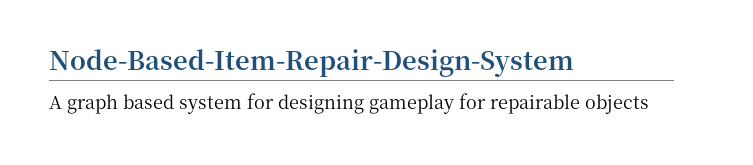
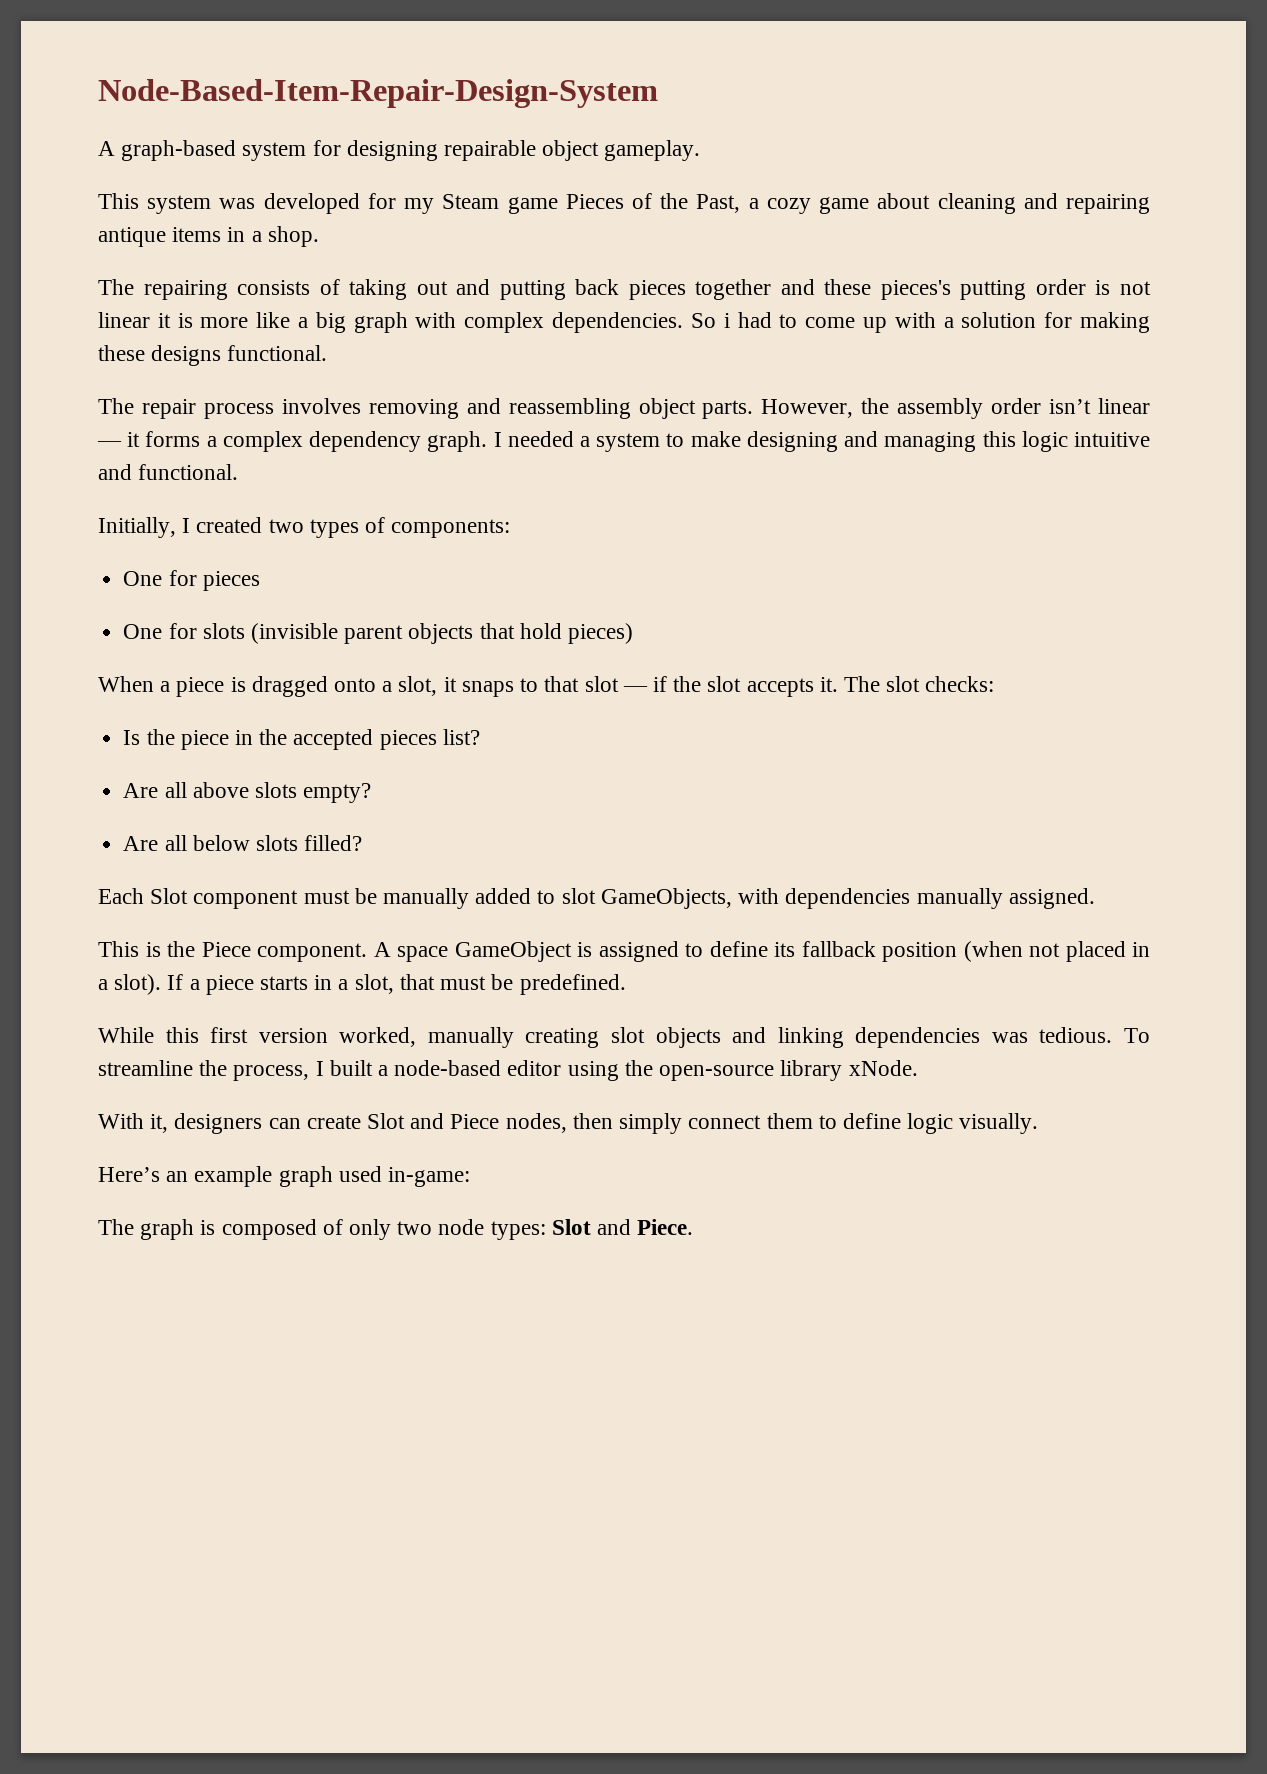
[67,94,174,114] graph based -> [121,140,237,161] graph-based
[369,93,649,114] gameplay for repairable objects -> [444,140,701,161] [98,193,1150,214] [98,226,319,247] [98,279,1151,300] [98,312,1151,333] [98,345,328,366] [98,398,1150,419] [97,431,1150,452] [98,464,239,480] [98,517,511,538] [123,570,260,591] [123,623,633,644] [98,676,995,697] [123,729,480,750] [123,782,372,803] [123,835,363,851] [98,888,1095,909] [98,941,1150,962] [98,974,626,995] [98,1027,1150,1048] [98,1060,918,1081] [98,1113,1039,1134] [98,1166,471,1187] [98,1219,694,1240] repairable object gameplay. // This system was developed for my Steam game Pieces of the Past, a cozy game about cleaning and repairing antique items in a shop. // The repairing consists of taking out and putting back pieces together and these pieces's putting order is not linear it is more like a big graph with complex dependencies. So i had to come up with a solution for making these designs functional. // The repair process involves removing and reassembling object parts. However, the assembly order isn’t linear — it forms a complex dependency graph. I needed a system to make designing and managing this logic intuitive and functional. // Initially, I created two types of components: // One for pieces // One for slots (invisible parent objects that hold pieces) // When a piece is dragged onto a slot, it snaps to that slot — if the slot accepts it. The slot checks: // Is the piece in the accepted pieces list? // Are all above slots empty? // Are all below slots filled? // Each Slot component must be manually added to slot GameObjects, with dependencies manually assigned. // This is the Piece component. A space GameObject is assigned to define its fallback position (when not placed in a slot). If a piece starts in a slot, that must be predefined. // While this first version worked, manually creating slot objects and linking dependencies was tedious. To streamline the process, I built a node-based editor using the open-source library xNode. // With it, designers can create Slot and Piece nodes, then simply connect them to define logic visually. // Here’s an example graph used in-game: // The graph is composed of only two node types: Slot and Piece.

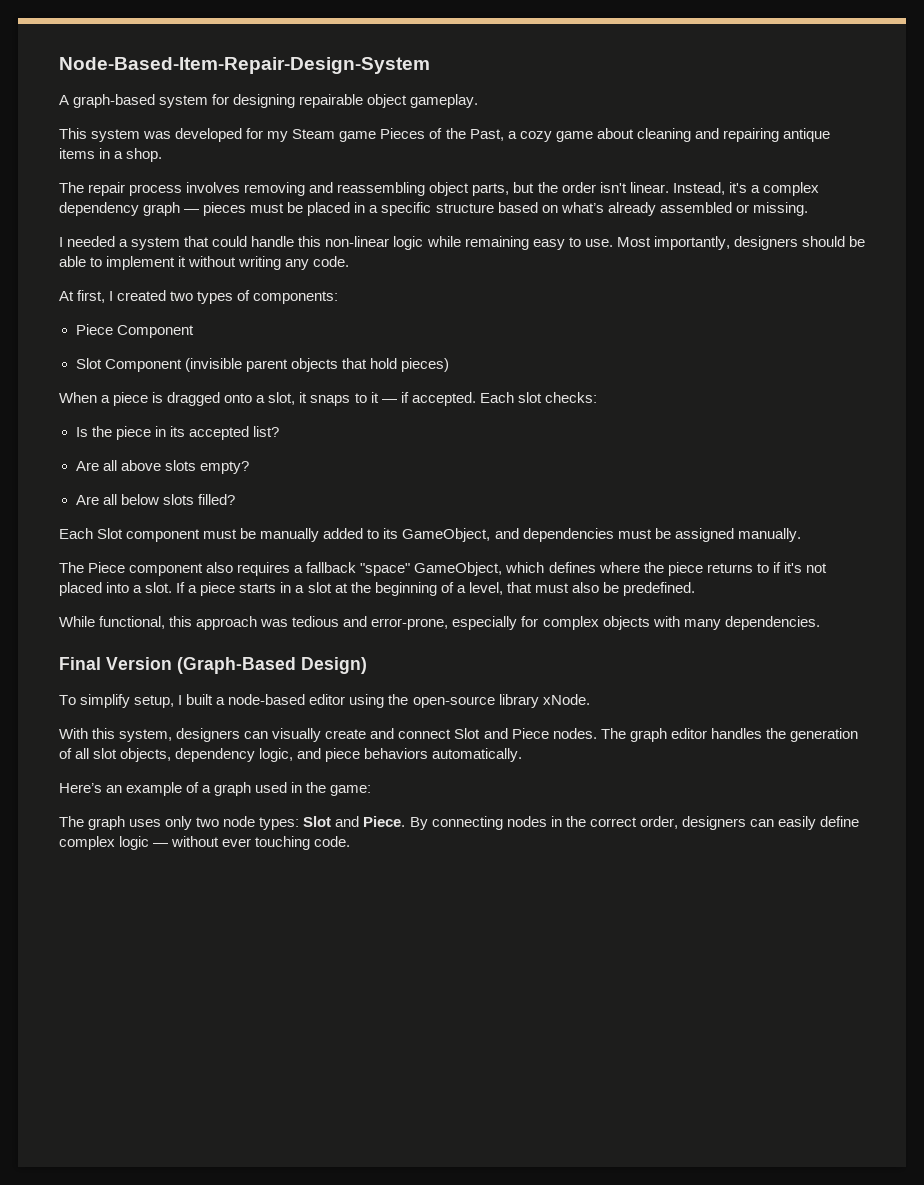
[98,279,1151,300] [98,312,1151,333] [98,345,328,366] // The repairing consists of taking out and putting back pieces together and these pieces's putting order is not linear it is more like a big graph with complex dependencies. So i had to come up with a solution for making these designs functional. -> (163, 155) none
[702,398,1150,419] [97,431,1150,452] [98,464,239,480] [98,517,176,538] parts. However, the assembly order isn’t linear — it forms a complex dependency graph. I needed a system to make designing and managing this logic intuitive and functional. // Initially, -> [472,182,819,196] [59,202,808,216] [59,236,865,250] [59,256,350,270] [59,290,106,303] parts, but the order isn't linear. Instead, it's a complex dependency graph — pieces must be placed in a specific structure based on what’s already assembled or missing. // I needed a system that could handle this non-linear logic while remaining easy to use. Most importantly, designers should be able to implement it without writing any code. // At first,
[123,570,260,591] [123,623,245,639] One for pieces // One for slots -> [75,324,194,338] [75,358,182,372] Piece Component // Slot Component
[544,676,880,697] that slot — if the slot accepts it. The -> [370,392,514,406] it — if accepted. Each
[259,729,437,750] the accepted pieces -> [169,426,249,440] its accepted
[561,888,1095,909] [98,941,1150,962] [98,974,162,995] slot GameObjects, with dependencies manually assigned. // This is the Piece component. A space GameObject is assigned to define its fallback position (when not placed in a slot). -> [383,528,801,542] [59,562,827,576] [59,582,173,596] its GameObject, and dependencies must be assigned manually. // The Piece component also requires a fallback "space" GameObject, which defines where the piece returns to if it's not placed into a slot.
[354,974,394,994] slot, -> [307,582,503,596] slot at the beginning of a level,
(487, 983) none -> [571,582,599,593] also
[165,1027,1150,1048] [98,1060,310,1081] this first version worked, manually creating slot objects and linking dependencies was tedious. To streamline the process, -> [99,616,820,630] [59,657,367,674] [59,694,175,708] functional, this approach was tedious and error-prone, especially for complex objects with many dependencies. // Final Version (Graph-Based Design) // To simplify setup,
[150,1113,1039,1134] [98,1166,471,1187] [98,1219,343,1240] it, designers can create Slot and Piece nodes, then simply connect them to define logic visually. // Here’s an example graph used in-game: // The graph is composed of -> [92,728,858,742] [59,748,523,762] [59,782,372,796] [59,816,162,830] this system, designers can visually create and connect Slot and Piece nodes. The graph editor handles the generation of all slot objects, dependency logic, and piece behaviors automatically. // Here’s an example of a graph used in the game: // The graph uses
(694, 1227) none -> [409,816,859,830] [59,836,351,850] By connecting nodes in the correct order, designers can easily define complex logic — without ever touching code.

